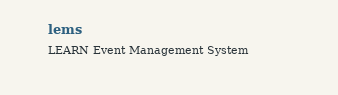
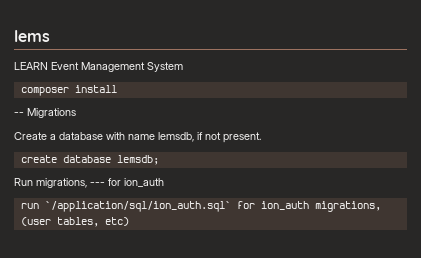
(249, 51) none -> [20,85,117,96] [14,108,76,118] [14,132,261,143] [20,155,159,165] [14,178,164,188] [20,201,381,212] [20,217,129,227] // composer install // -- Migrations // Create a database with name lemsdb, if not present. // create database lemsdb; // Run migrations, --- for ion_auth // run `/application/sql/ion_auth.sql` for ion_auth migrations, (user tables, etc)

